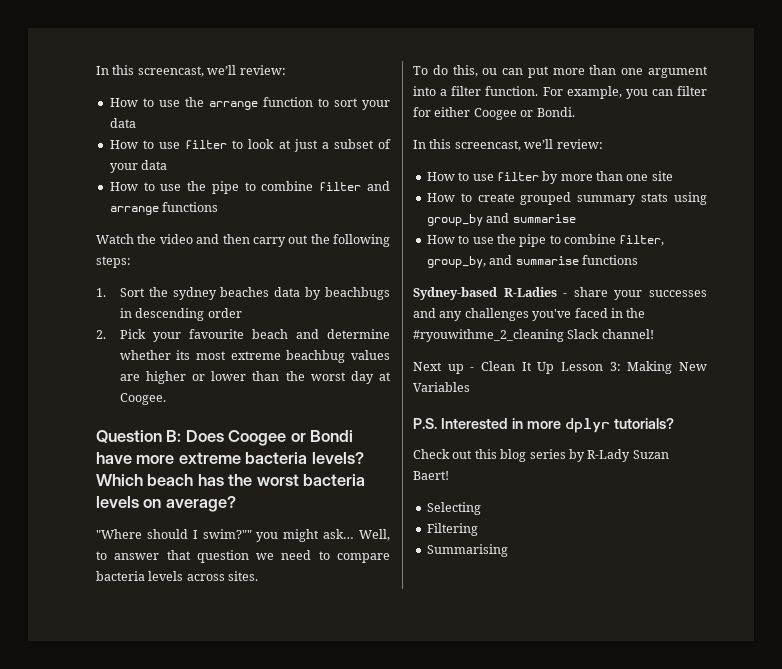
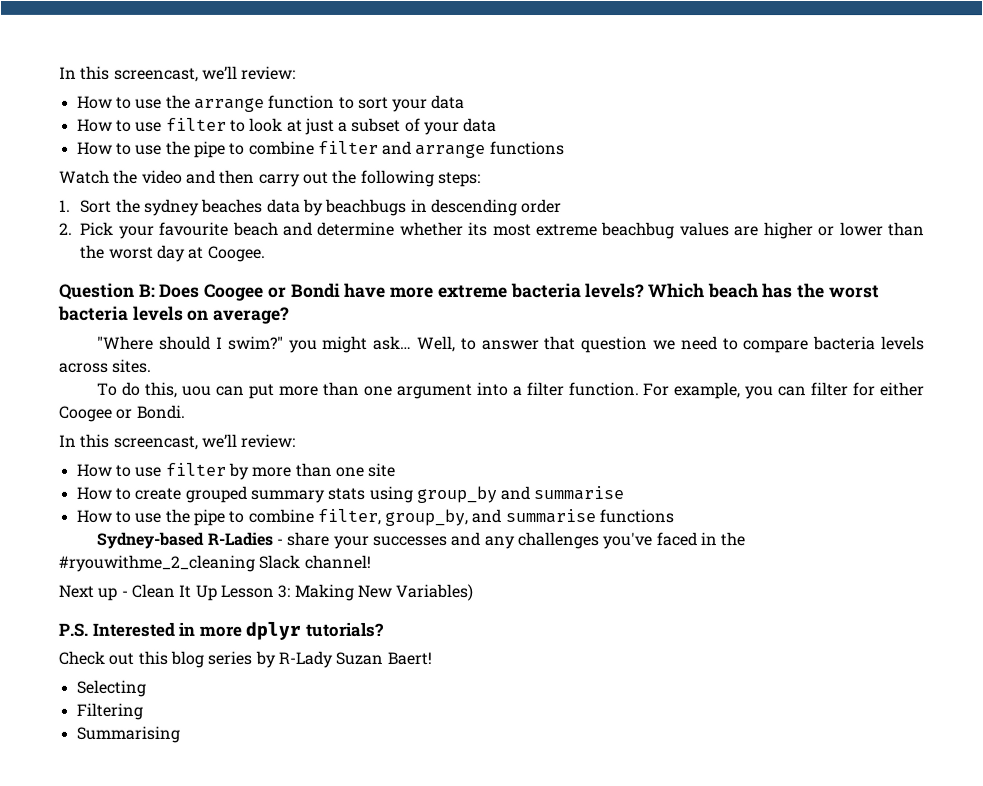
[202,529,252,539] swim?"" -> [227,335,284,350] swim?"
[482,68,498,75] ou -> [181,385,213,396] uou
[413,382,470,392] Variables -> [395,583,474,601] Variables)

